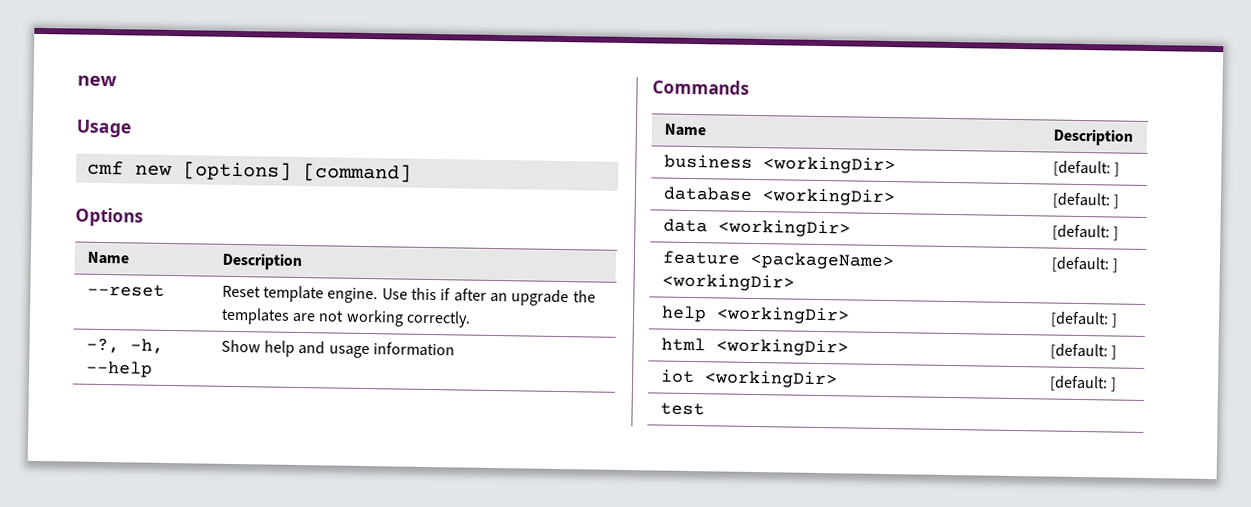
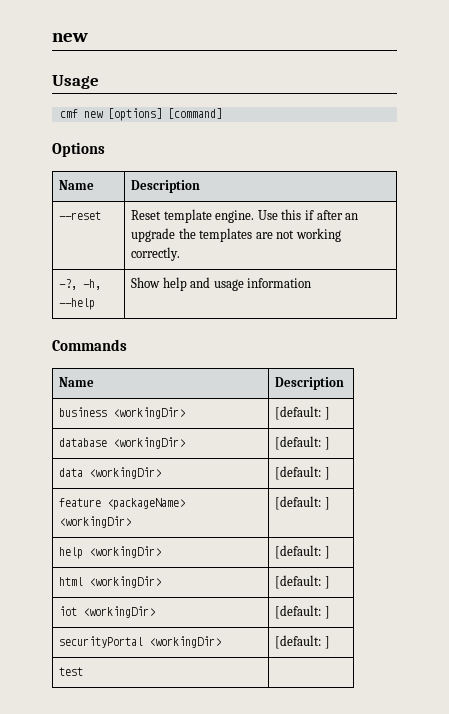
(1118, 384) none -> [59,636,222,648] [275,635,330,649] // securityPortal <workingDir> | [default: ]

